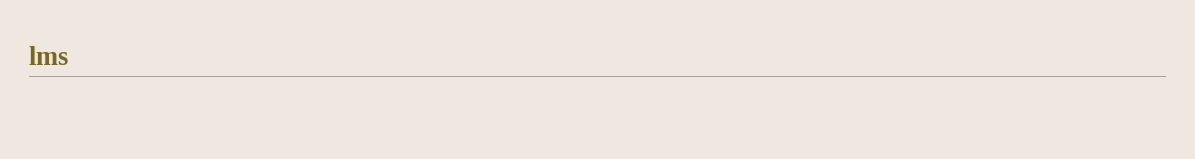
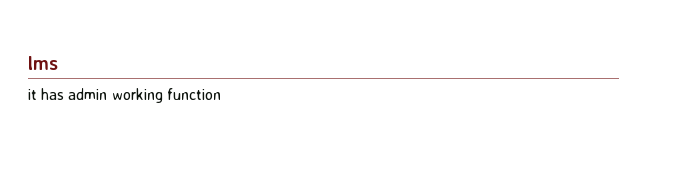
(68, 55) none -> [28,88,221,103] // it has admin working function

